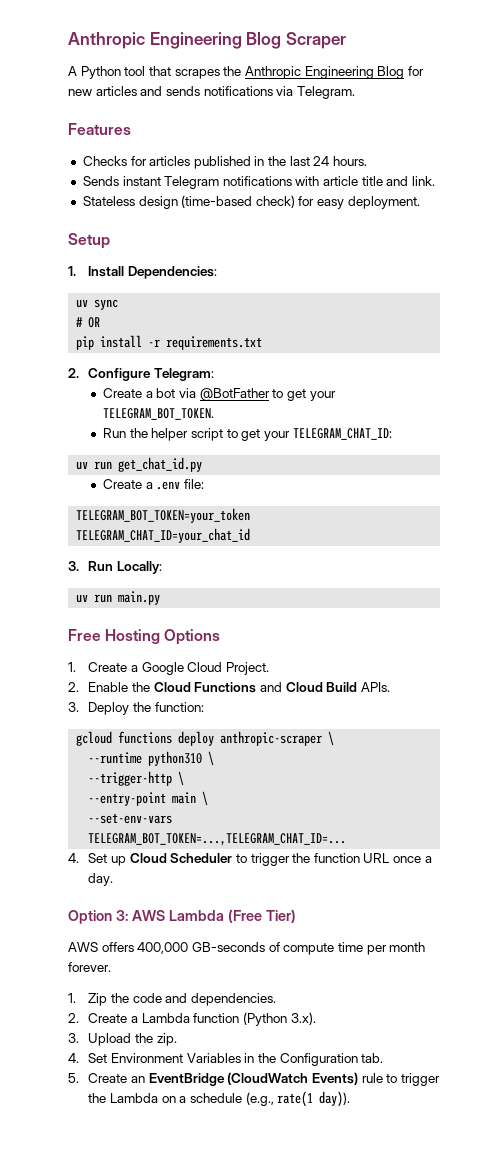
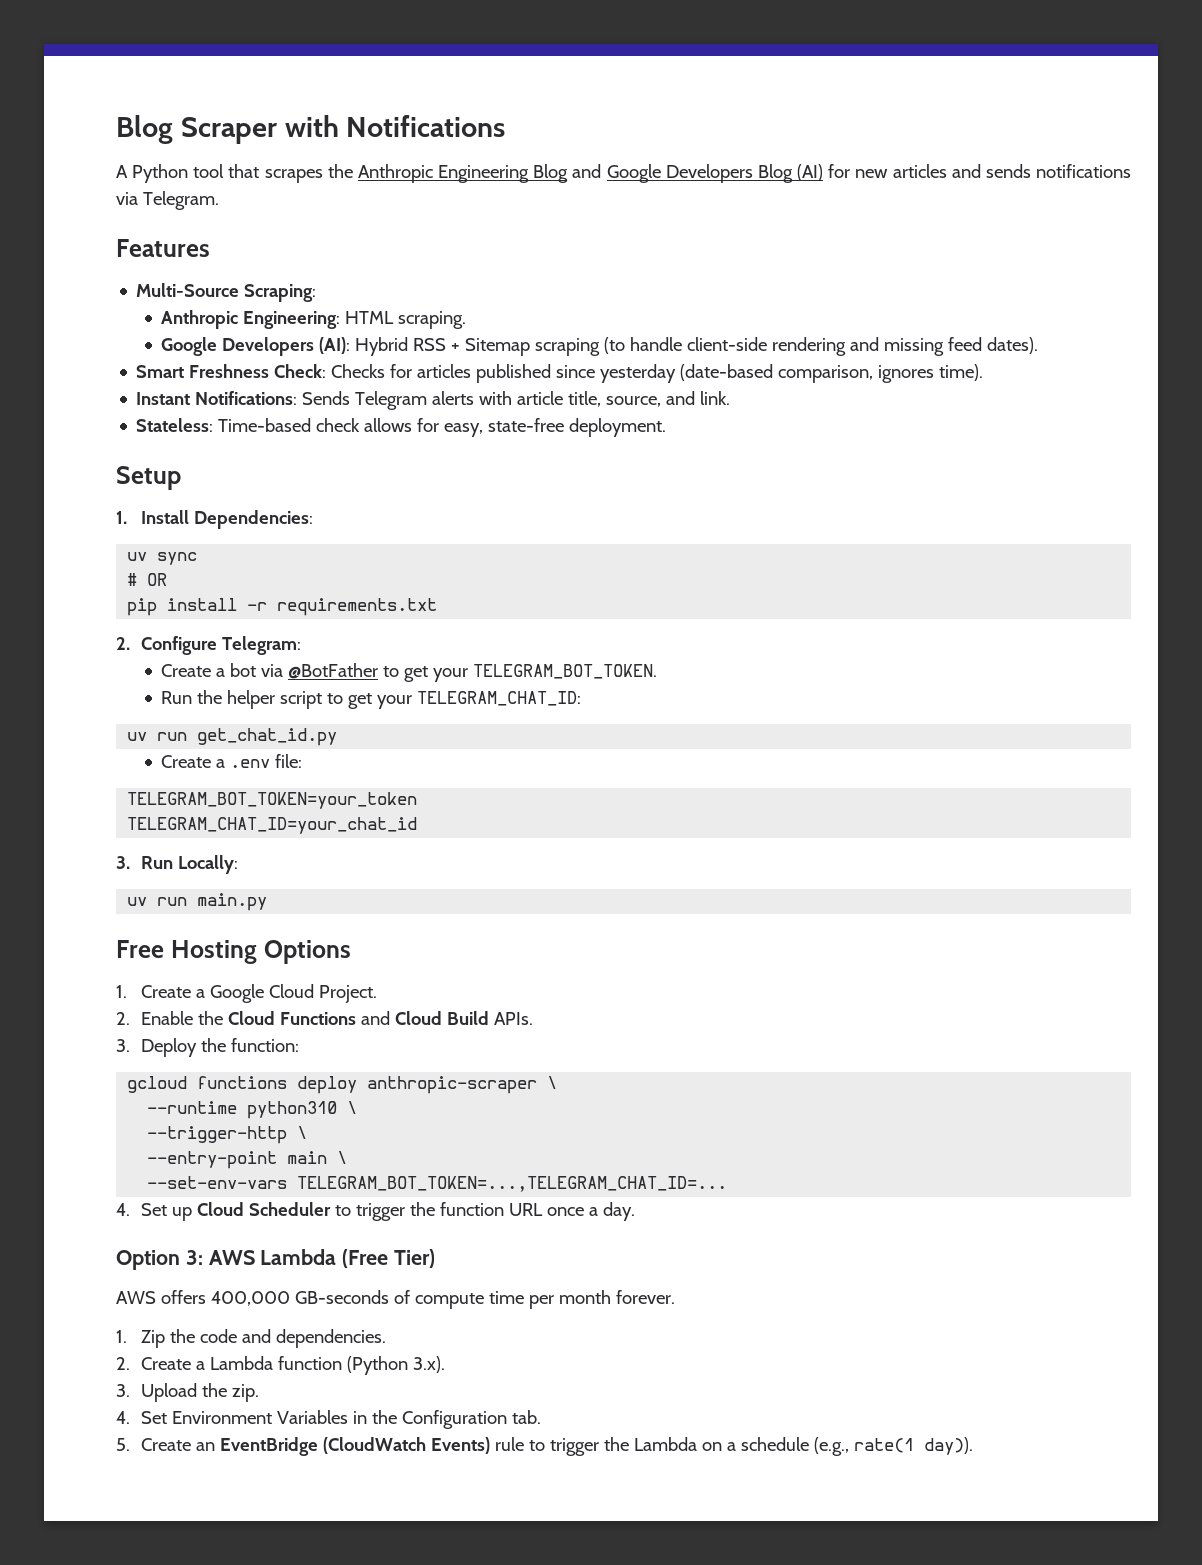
[68,32,242,49] Anthropic Engineering -> (116, 129) none
(346, 40) none -> [284,115,506,137] with Notifications
(405, 72) none -> [572,164,824,183] and Google Developers Blog (AI)
[82,156,368,169] [82,176,436,189] [82,195,345,209] Checks for articles published in the last 24 hours. // Sends instant Telegram notifications with article title and link. // Stateless design (time-based check) for easy -> [136,283,317,302] [161,310,467,329] [161,337,1039,356] [136,364,984,383] [136,391,731,410] [136,418,565,437] Multi-Source Scraping: // Anthropic Engineering: HTML scraping. // Google Developers (AI): Hybrid RSS + Sitemap scraping (to handle client-side rendering and missing feed dates). // Smart Freshness Check: Checks for articles published since yesterday (date-based comparison, ignores time). // Instant Notifications: Sends Telegram alerts with article title, source, and link. // Stateless: Time-based check allows for easy, state-free

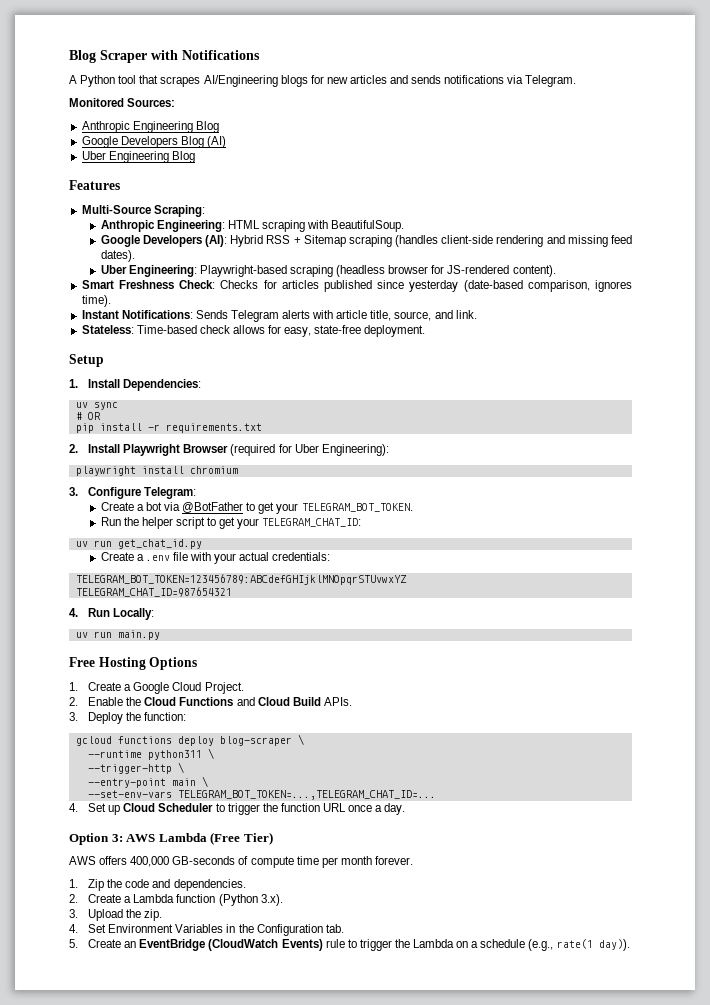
[327,164,824,183] the Anthropic Engineering Blog and Google Developers Blog (AI) -> [203,75,308,87] AI/Engineering blogs
(219, 200) none -> [69,98,176,107] [81,121,219,133] [81,136,226,148] [81,151,195,163] // Monitored Sources: // Anthropic Engineering Blog // Google Developers Blog (AI) // Uber Engineering Blog
[398,311,467,329] scraping. -> [262,220,405,232] scraping with BeautifulSoup.
[604,337,683,354] (to handle -> [395,235,439,247] (handles
(1039, 345) none -> [100,265,556,277] // Uber Engineering: Playwright-based scraping (headless browser for JS-rendered content).
(130, 643) none -> [88,444,389,456] [75,466,238,476] [69,487,78,496] Install Playwright Browser (required for Uber Engineering): // playwright install chromium // 3.
[275,754,303,768] [127,792,418,809] [127,817,418,834] [116,856,130,869] file: // TELEGRAM_BOT_TOKEN=your_token // TELEGRAM_CHAT_ID=your_chat_id // 3. -> [173,552,331,564] [75,574,407,585] [75,587,232,597] [69,608,78,617] file with your actual credentials: // TELEGRAM_BOT_TOKEN=123456789:ABCdefGHIjklMNOpqrSTUvwxYZ // TELEGRAM_CHAT_ID=987654321 // 4.
[367,1076,538,1094] anthropic-scraper -> [219,736,292,746] blog-scraper
[247,1101,338,1119] python310 -> [147,750,202,760] python311

